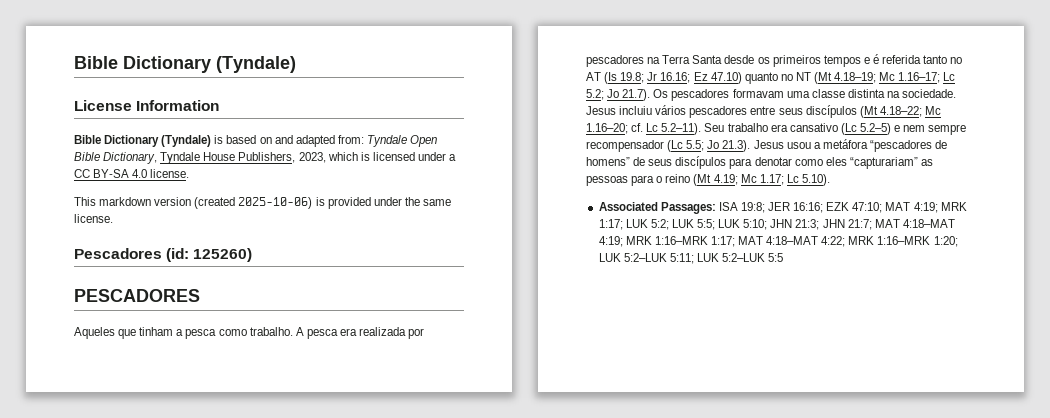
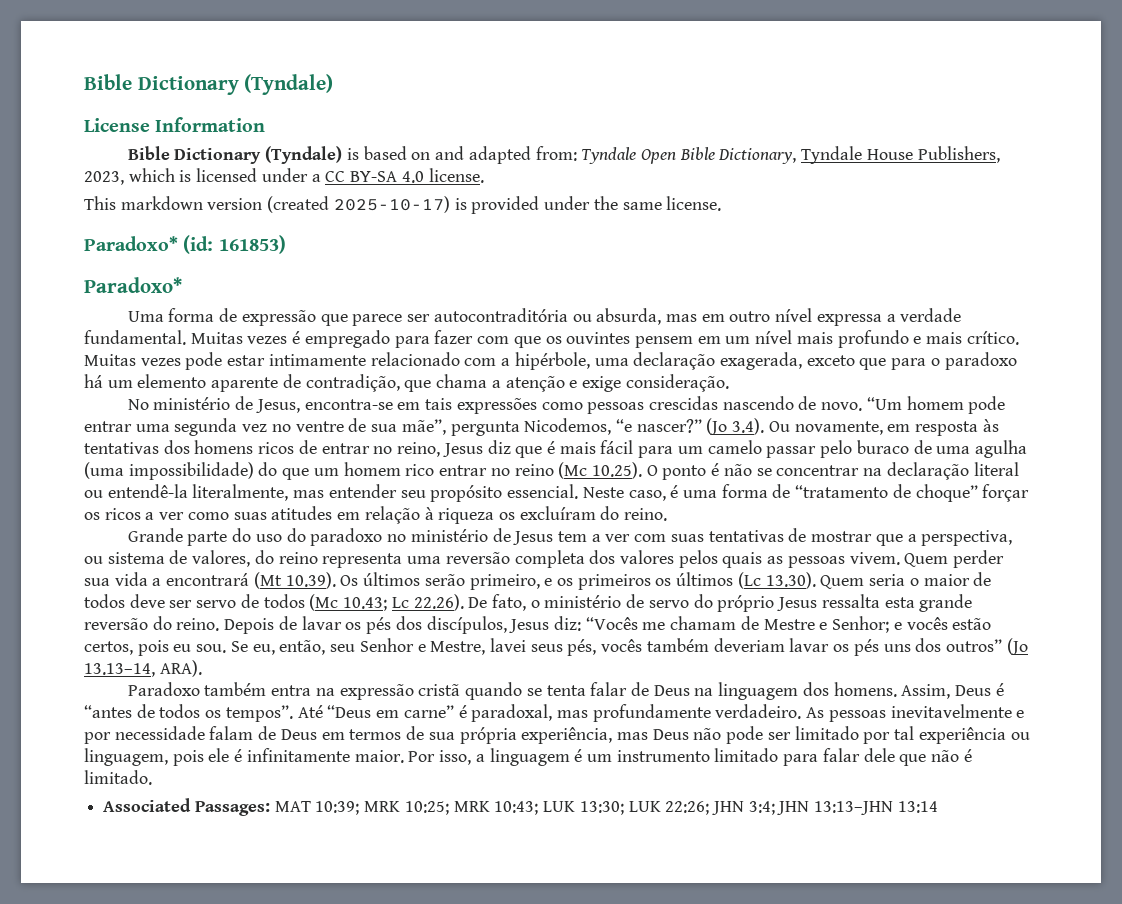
[238,197,313,209] 2025-10-06) -> [333,196,450,213] 2025-10-17)
[74,248,253,262] [74,289,200,302] [74,327,425,339] [586,54,963,67] [586,72,956,84] [586,89,957,101] [586,105,941,118] [586,123,967,135] [586,139,948,152] [586,156,933,169] [586,174,830,186] [598,202,967,214] [598,219,955,230] [598,236,958,247] [598,253,784,264] Pescadores (id: 125260) // PESCADORES // Aqueles que tinham a pesca como trabalho. A pesca era realizada por pescadores na Terra Santa desde os primeiros tempos e é referida tanto no AT (Is 19.8; Jr 16.16; Ez 47.10) quanto no NT (Mt 4.18–19; Mc 1.16–17; Lc 5.2; Jo 21.7). Os pescadores formavam uma classe distinta na sociedade. Jesus incluiu vários pescadores entre seus discípulos (Mt 4.18–22; Mc 1.16–20; cf. Lc 5.2–11). Seu trabalho era cansativo (Lc 5.2–5) e nem sempre recompensador (Lc 5.5; Jo 21.3). Jesus usou a metáfora “pescadores de homens” de seus discípulos para denotar como eles “capturariam” as pessoas para o reino (Mt 4.19; Mc 1.17; Lc 5.10). // Associated Passages: ISA 19:8; JER 16:16; EZK 47:10; MAT 4:19; MRK 1:17; LUK 5:2; LUK 5:5; LUK 5:10; JHN 21:3; JHN 21:7; MAT 4:18–MAT 4:19; MRK 1:16–MRK 1:17; MAT 4:18–MAT 4:22; MRK 1:16–MRK 1:20; LUK 5:2–LUK 5:11; LUK 5:2–LUK 5:5 -> [84,235,286,254] [84,277,182,293] [127,308,962,326] [84,330,1019,348] [84,352,1017,370] [84,374,729,392] [127,396,1006,414] [84,418,999,436] [84,440,1027,458] [84,462,1019,480] [84,484,1030,502] [84,506,668,524] [127,528,1013,546] [84,550,1005,568] [84,572,992,590] [84,594,973,612] [84,616,992,634] [84,638,1028,656] [84,660,202,677] [127,682,1004,700] [84,704,1025,722] [84,726,1030,744] [84,748,972,766] [84,770,152,785] [103,798,938,816] Paradoxo* (id: 161853) // Paradoxo* // Uma forma de expressão que parece ser autocontraditória ou absurda, mas em outro nível expressa a verdade fundamental. Muitas vezes é empregado para fazer com que os ouvintes pensem em um nível mais profundo e mais crítico. Muitas vezes pode estar intimamente relacionado com a hipérbole, uma declaração exagerada, exceto que para o paradoxo há um elemento aparente de contradição, que chama a atenção e exige consideração. // No ministério de Jesus, encontra-se em tais expressões como pessoas crescidas nascendo de novo. “Um homem pode entrar uma segunda vez no ventre de sua mãe”, pergunta Nicodemos, “e nascer?” (Jo 3.4). Ou novamente, em resposta às tentativas dos homens ricos de entrar no reino, Jesus diz que é mais fácil para um camelo passar pelo buraco de uma agulha (uma impossibilidade) do que um homem rico entrar no reino (Mc 10.25). O ponto é não se concentrar na declaração literal ou entendê-la literalmente, mas entender seu propósito essencial. Neste caso, é uma forma de “tratamento de choque” forçar os ricos a ver como suas atitudes em relação à riqueza os excluíram do reino. // Grande parte do uso do paradoxo no ministério de Jesus tem a ver com suas tentativas de mostrar que a perspectiva, ou sistema de valores, do reino representa uma reversão completa dos valores pelos quais as pessoas vivem. Quem perder sua vida a encontrará (Mt 10.39). Os últimos serão primeiro, e os primeiros os últimos (Lc 13.30). Quem seria o maior de todos deve ser servo de todos (Mc 10.43; Lc 22.26). De fato, o ministério de servo do próprio Jesus ressalta esta grande reversão do reino. Depois de lavar os pés dos discípulos, Jesus diz: “Vocês me chamam de Mestre e Senhor; e vocês estão certos, pois eu sou. Se eu, então, seu Senhor e Mestre, lavei seus pés, vocês também deveriam lavar os pés uns dos outros” (Jo 13.13–14, ARA). // Paradoxo também entra na expressão cristã quando se tenta falar de Deus na linguagem dos homens. Assim, Deus é “antes de todos os tempos”. Até “Deus em carne” é paradoxal, mas profundamente verdadeiro. As pessoas inevitavelmente e por necessidade falam de Deus em termos de sua própria experiência, mas Deus não pode ser limitado por tal experiência ou linguagem, pois ele é infinitamente maior. Por isso, a linguagem é um instrumento limitado para falar dele que não é limitado. // Associated Passages: MAT 10:39; MRK 10:25; MRK 10:43; LUK 13:30; LUK 22:26; JHN 3:4; JHN 13:13–JHN 13:14

